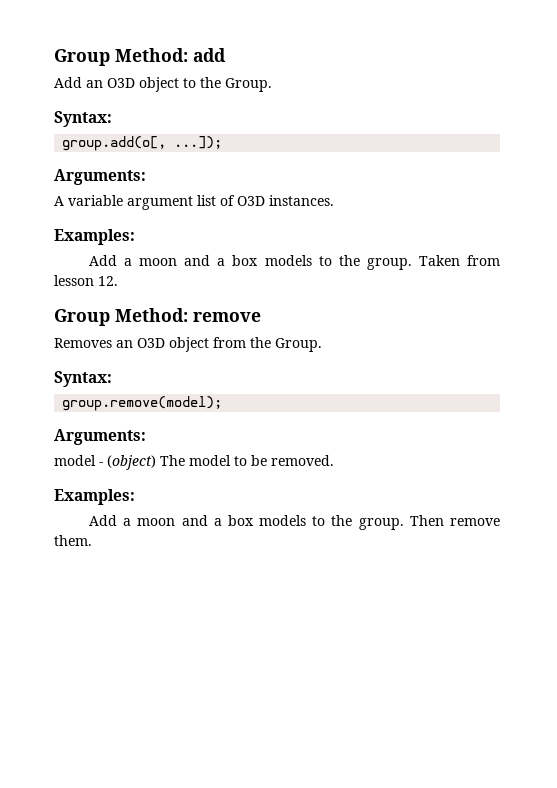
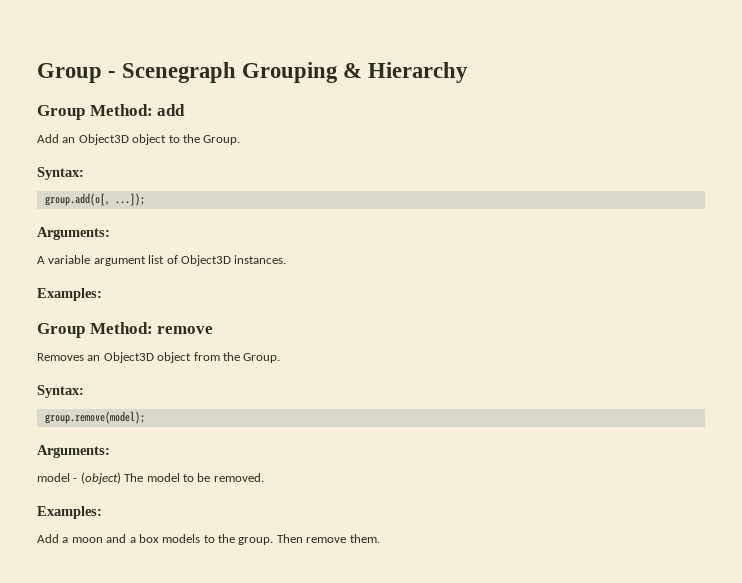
[54,49,110,66] Group -> [37,62,469,83] [37,105,85,120] Group - Scenegraph Grouping & Hierarchy // Group
[107,78,135,88] O3D -> [78,134,129,145] Object3D
[237,196,265,206] O3D -> [180,255,231,266] Object3D
[89,255,500,270] [54,275,118,286] // Add a moon and a box models to the group. Taken from lesson 12. -> (102, 294) none
[137,338,165,348] O3D -> [103,352,154,363] Object3D

